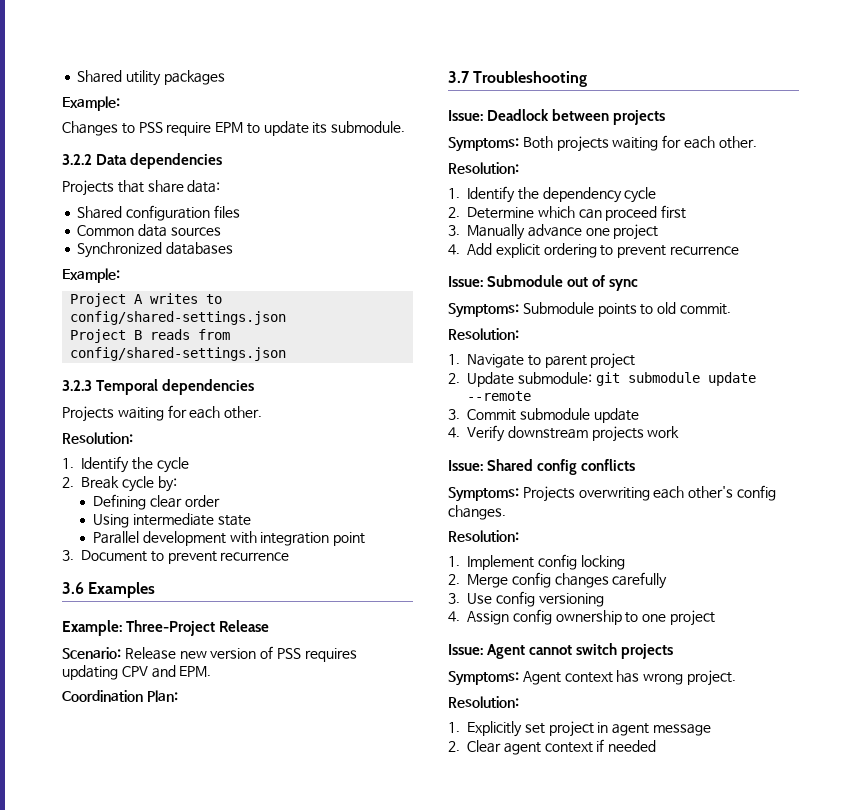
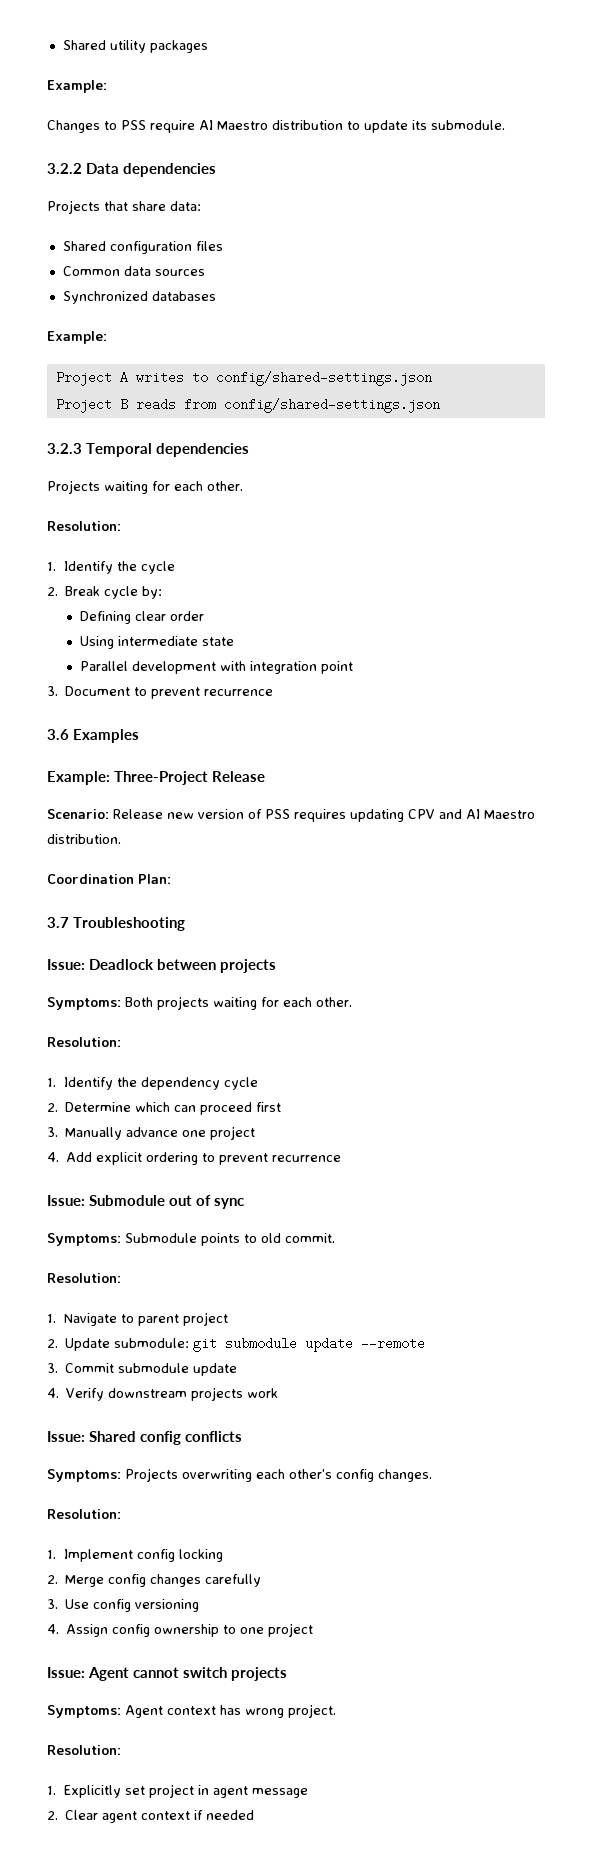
[215,122,244,133] EPM -> [199,120,343,130] AI Maestro distribution
[179,666,212,677] EPM. -> [466,809,535,819] [47,834,121,844] AI Maestro distribution.

